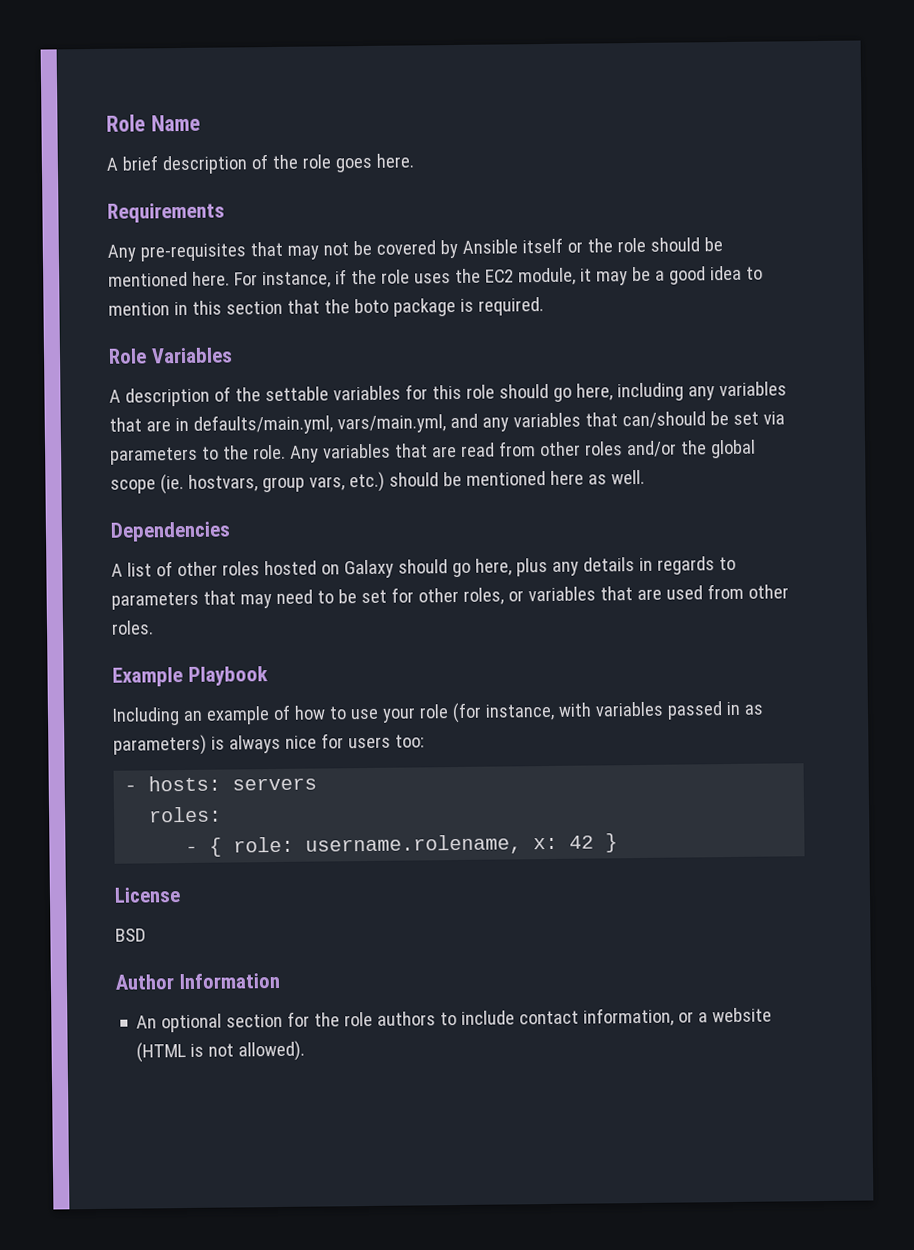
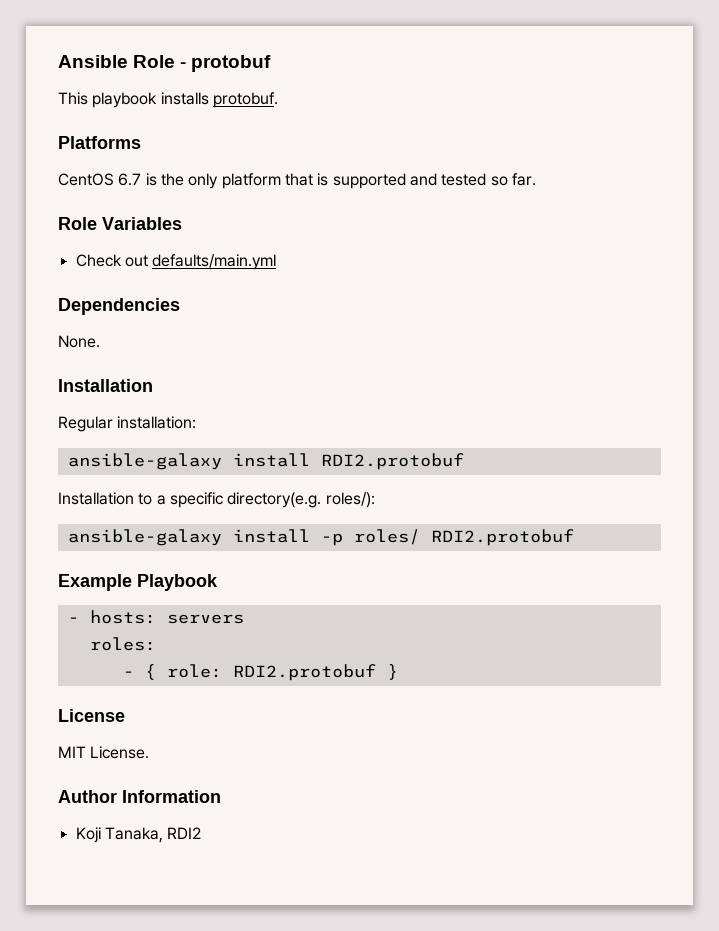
[106,114,201,132] [106,153,414,175] [107,202,225,223] [107,237,723,262] [108,265,763,289] [108,297,544,317] [108,347,233,364] [109,381,787,407] [109,411,785,435] [110,439,756,465] [110,469,645,495] [110,521,231,542] [111,556,736,579] [111,583,789,610] [111,620,154,635] [112,666,268,687] [112,701,764,726] [113,733,425,756] Role Name // A brief description of the role goes here. // Requirements // Any pre-requisites that may not be covered by Ansible itself or the role should be mentioned here. For instance, if the role uses the EC2 module, it may be a good idea to mention in this section that the boto package is required. // Role Variables // A description of the settable variables for this role should go here, including any variables that are in defaults/main.yml, vars/main.yml, and any variables that can/should be set via parameters to the role. Any variables that are read from other roles and/or the global scope (ie. hostvars, group vars, etc.) should be mentioned here as well. // Dependencies // A list of other roles hosted on Galaxy should go here, plus any details in regards to parameters that may need to be set for other roles, or variables that are used from other roles. // Example Playbook // Including an example of how to use your role (for instance, with variables passed in as parameters) is always nice for users too: -> [58,55,272,72] [58,92,278,108] [58,136,141,149] [58,173,536,189] [58,217,182,230] [75,254,277,270] [58,298,180,315] [58,335,100,348] [58,379,153,392] [58,416,197,432] [67,453,464,470] [58,492,375,508] [67,529,574,546] [58,574,218,591] Ansible Role - protobuf // This playbook installs protobuf. // Platforms // CentOS 6.7 is the only platform that is supported and tested so far. // Role Variables // Check out defaults/main.yml // Dependencies // None. // Installation // Regular installation: // ansible-galaxy install RDI2.protobuf // Installation to a specific directory(e.g. roles/): // ansible-galaxy install -p roles/ RDI2.protobuf // Example Playbook
[305,834,595,856] username.rolename, x: 42 -> [232,664,376,681] RDI2.protobuf
[115,928,146,942] BSD -> [58,746,150,759] MIT License.
[136,1007,773,1033] [136,1040,306,1063] An optional section for the role authors to include contact information, or a website (HTML is not allowed). -> [75,827,202,843] Koji Tanaka, RDI2

